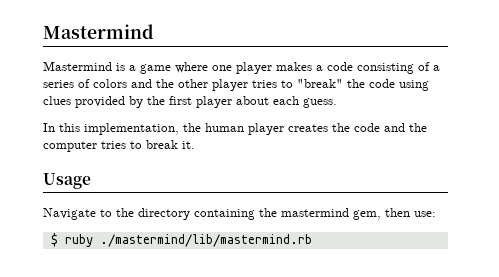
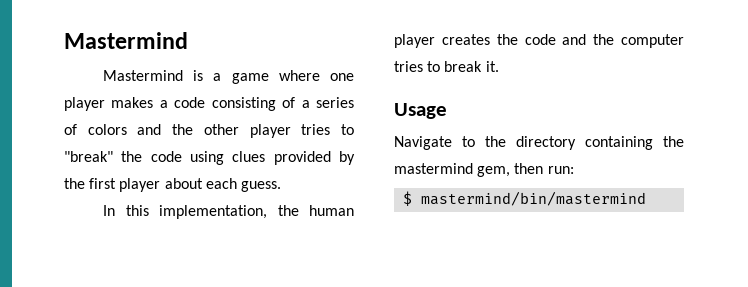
[414,211,436,217] use: -> [547,166,574,174] run:
[64,234,312,247] ruby ./mastermind/lib/mastermind.rb -> [421,191,647,206] mastermind/bin/mastermind

